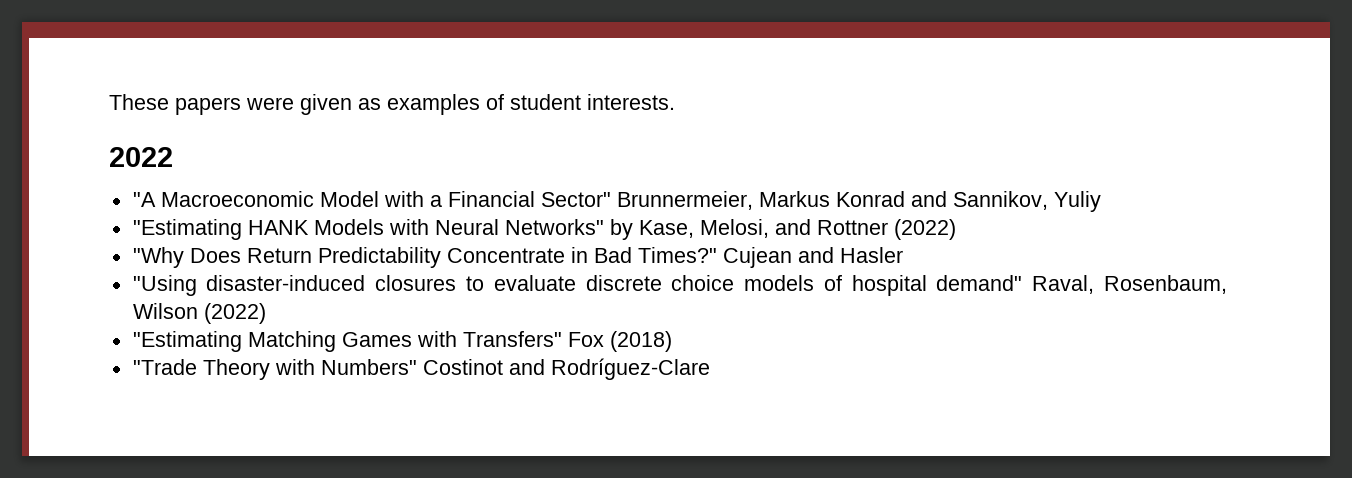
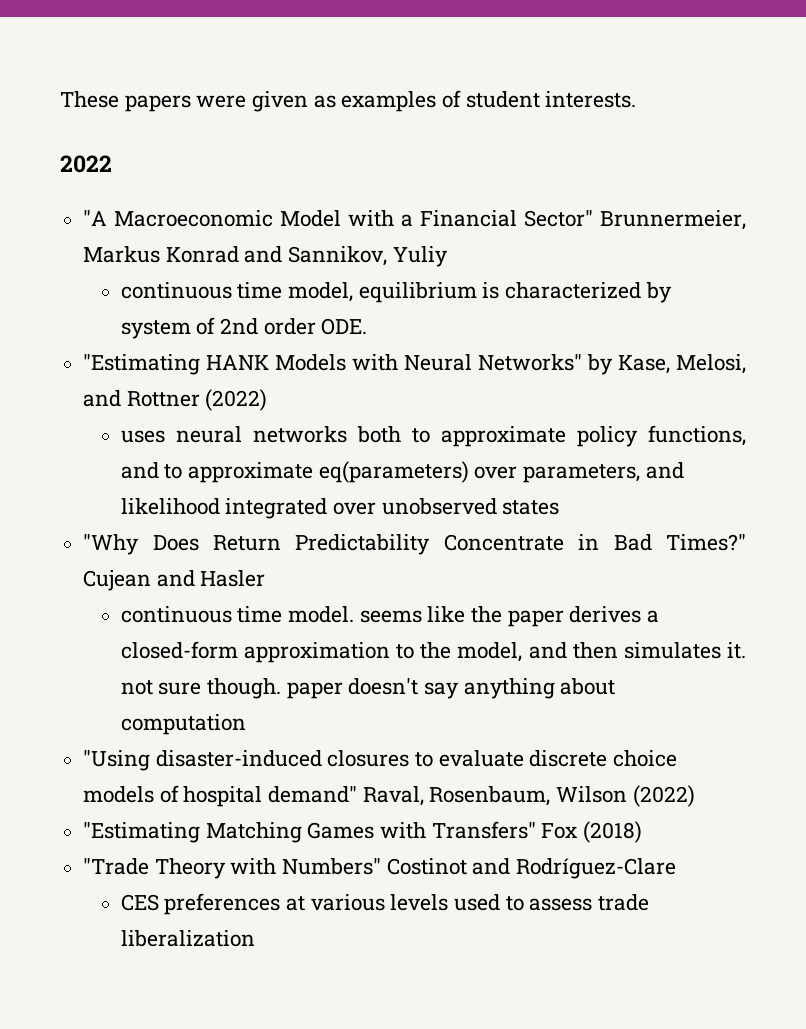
(1101, 201) none -> [120,282,672,303] [120,317,368,339] // continuous time model, equilibrium is characterized by system of 2nd order ODE.
(956, 229) none -> [120,425,746,447] [120,461,684,483] [120,498,560,519] // uses neural networks both to approximate policy functions, and to approximate eq(parameters) over parameters, and likelihood integrated over unobserved states
(903, 255) none -> [120,606,660,627] [120,641,746,663] [120,678,616,699] [120,714,246,735] // continuous time model. seems like the paper derives a closed-form approximation to the model, and then simulates it. not sure though. paper doesn't say anything about computation
(710, 369) none -> [120,893,650,915] [120,930,255,947] // CES preferences at various levels used to assess trade liberalization

